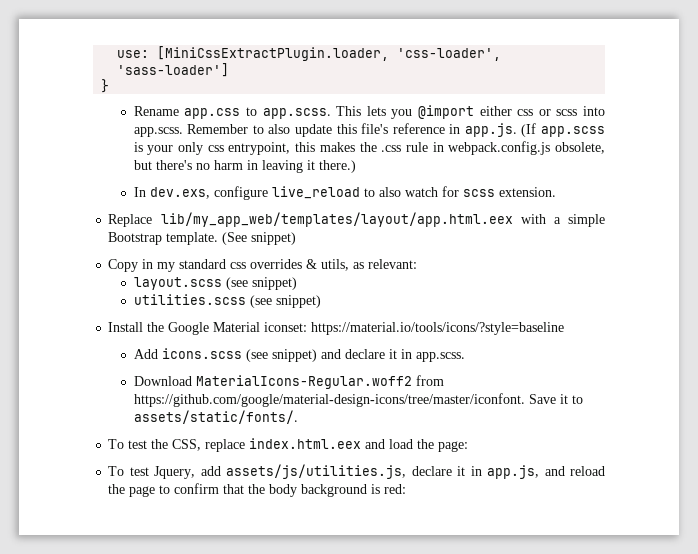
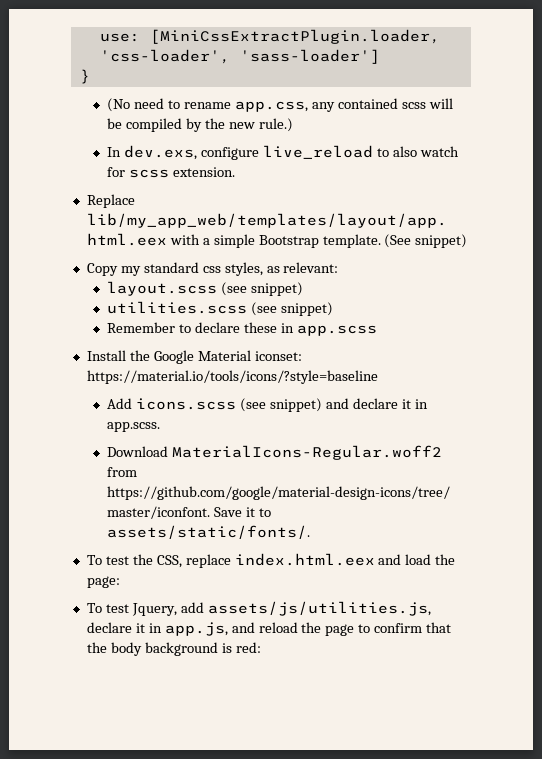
[133,105,605,119] [133,123,605,137] [133,141,606,155] [133,160,356,173] Rename app.css to app.scss. This lets you @import either css or scss into app.scss. Remember to also update this file's reference in app.js. (If app.scss is your only css entrypoint, this makes the .css rule in webpack.config.js obsolete, but there's no harm in leaving it there.) -> [107,98,453,112] [107,118,293,132] (No need to rename app.css, any contained scss will be compiled by the new rule.)
[142,259,154,269] in -> (118, 269) none
[250,259,350,271] overrides & utils, -> [224,262,263,276] styles,
(321, 301) none -> [107,322,377,336] // Remember to declare these in app.scss

